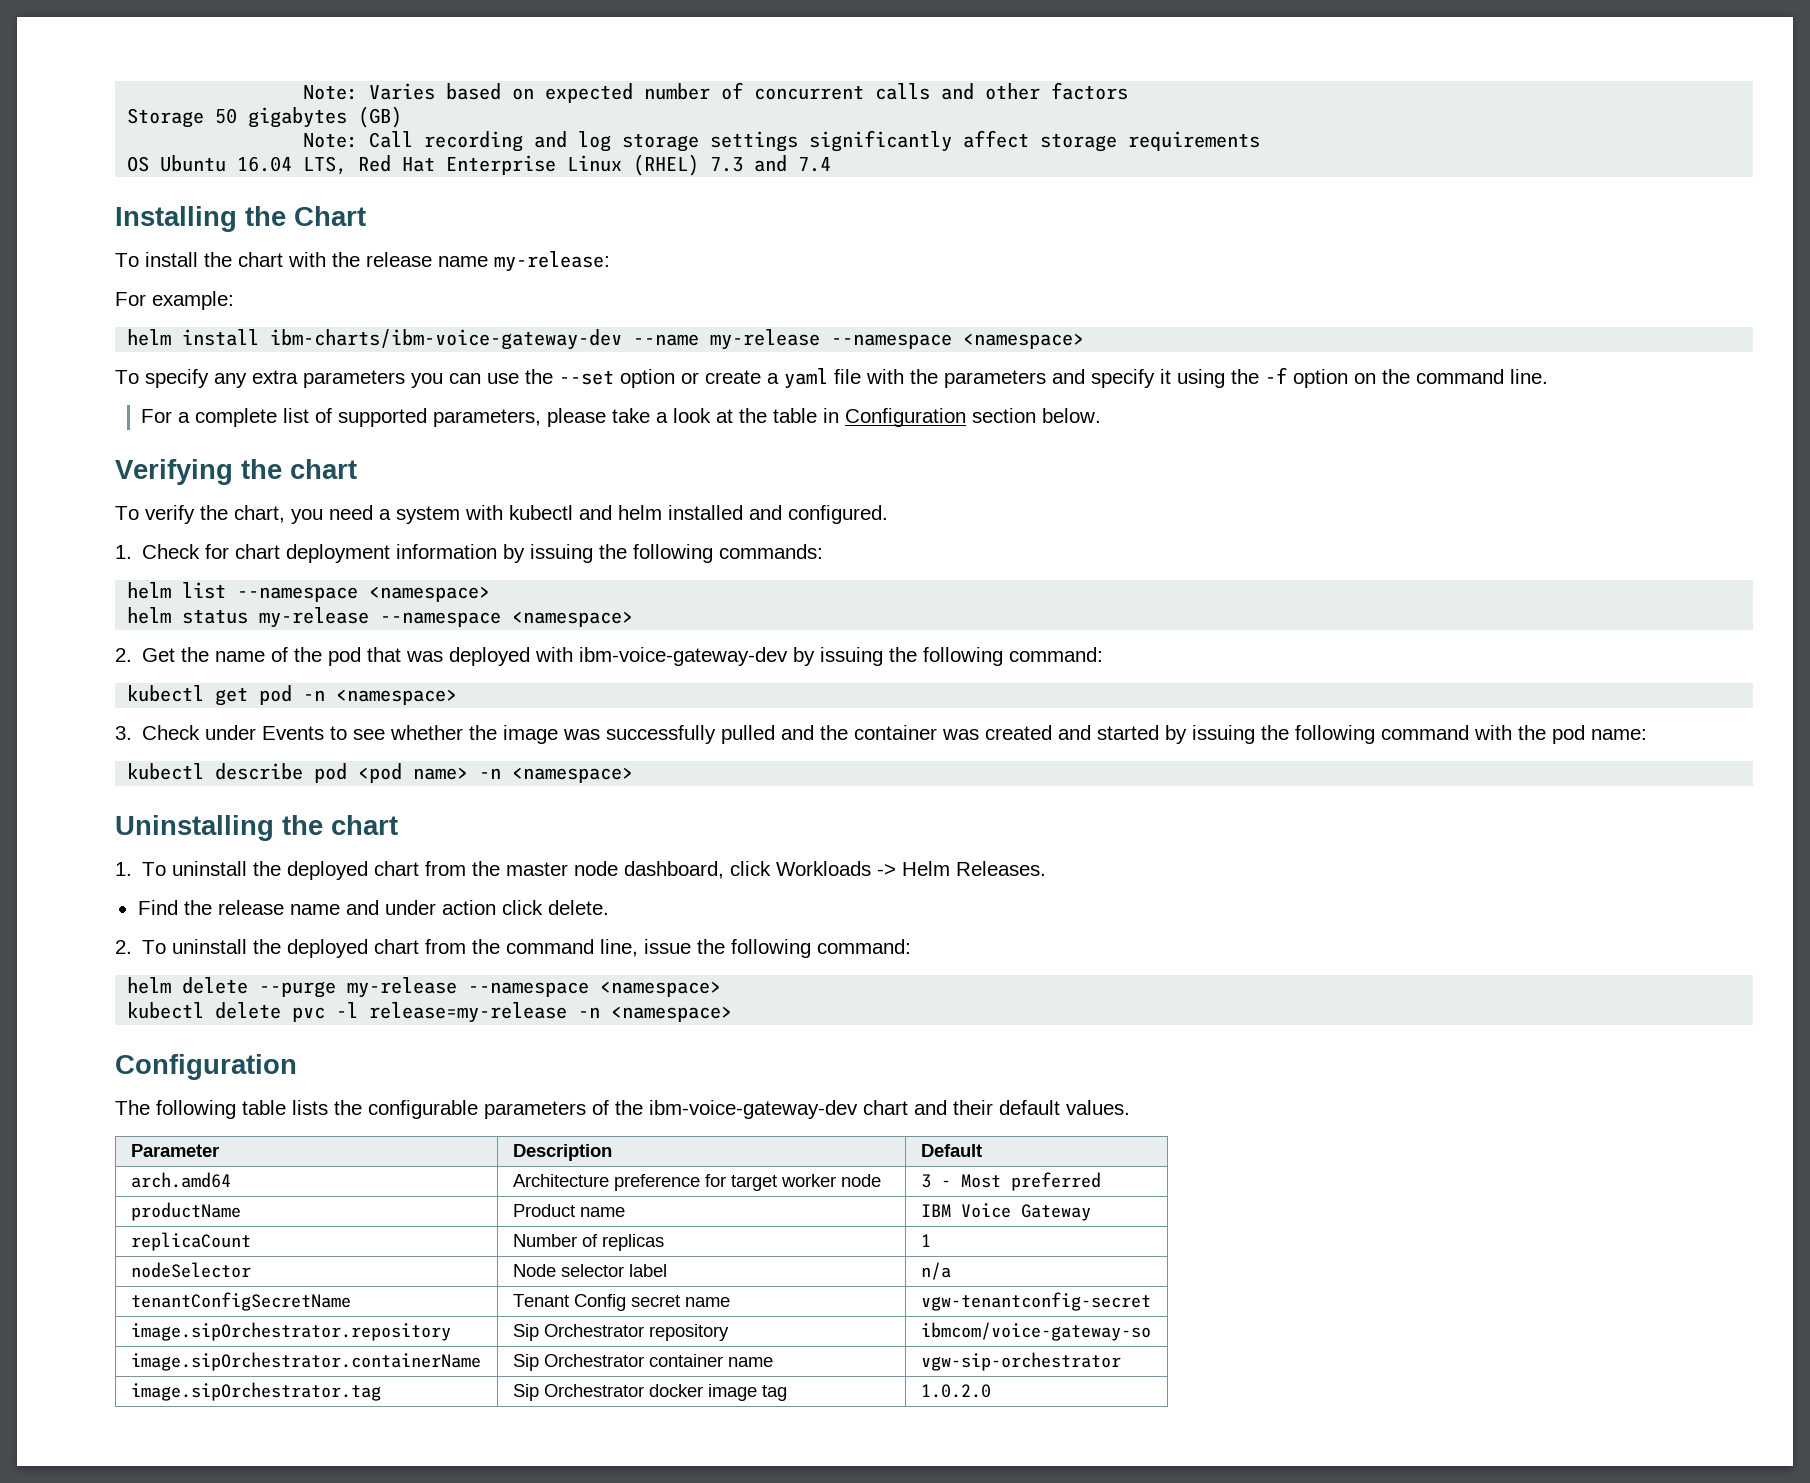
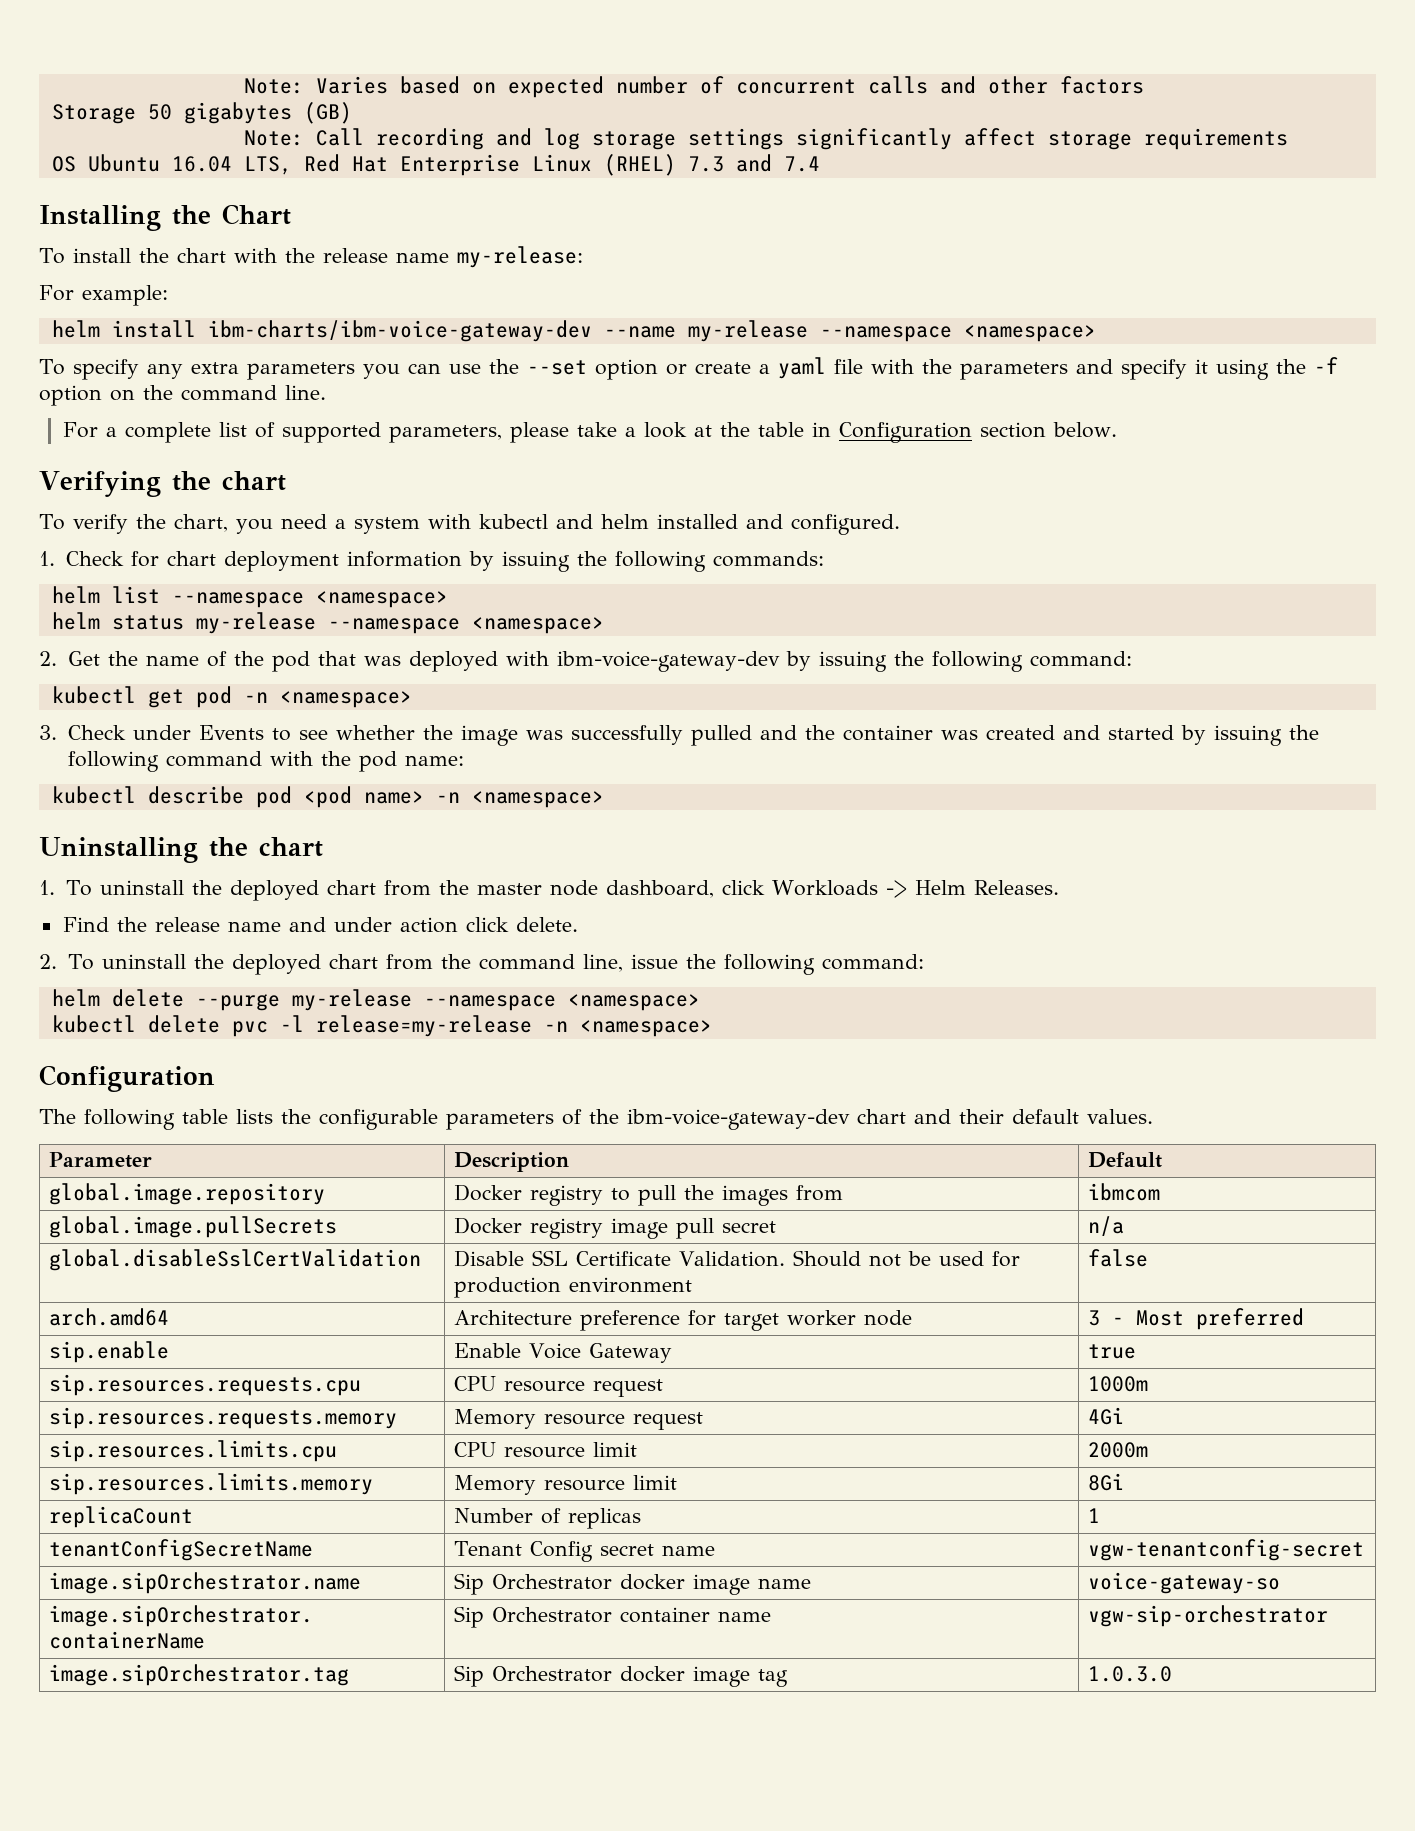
(982, 1150) none -> [48,1183,325,1205] [453,1184,843,1206] [1087,1183,1160,1201] [48,1216,337,1238] [453,1217,776,1239] [1087,1216,1124,1236] [48,1249,421,1271] [453,1250,1020,1267] [453,1277,692,1298] [1087,1249,1148,1267] // global.image.repository | Docker registry to pull the images from | ibmcom // global.image.pullSecrets | Docker registry image pull secret | n/a // global.disableSslCertValidation | Disable SSL Certificate Validation. Should not be used for production environment | false
[130,1202,241,1221] [512,1204,625,1217] [920,1203,1091,1221] productName | Product name | IBM Voice Gateway -> [48,1341,169,1363] [453,1343,672,1363] [1087,1344,1136,1359] [48,1374,361,1396] [453,1376,663,1397] [1087,1376,1148,1392] [48,1407,397,1429] [453,1409,703,1430] [1087,1407,1124,1425] [48,1440,337,1462] [453,1442,637,1458] [1087,1442,1148,1458] [48,1473,373,1495] [453,1475,677,1495] [1087,1473,1124,1491] sip.enable | Enable Voice Gateway | true // sip.resources.requests.cpu | CPU resource request | 1000m // sip.resources.requests.memory | Memory resource request | 4Gi // sip.resources.limits.cpu | CPU resource limit | 2000m // sip.resources.limits.memory | Memory resource limit | 8Gi
[130,1262,251,1278] [512,1264,667,1277] [920,1262,951,1280] // nodeSelector | Node selector label | n/a -> (1100, 1515) none
[130,1322,451,1341] [512,1324,729,1341] [920,1322,1151,1341] image.sipOrchestrator.repository | Sip Orchestrator repository | ibmcom/voice-gateway-so -> [48,1572,361,1594] [453,1573,811,1595] [1087,1572,1280,1594] image.sipOrchestrator.name | Sip Orchestrator docker image name | voice-gateway-so
[920,1384,991,1398] 1.0.2.0 -> [1087,1666,1172,1682] 1.0.3.0

